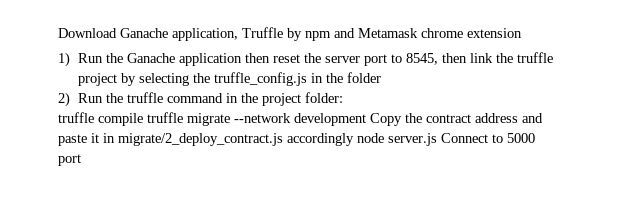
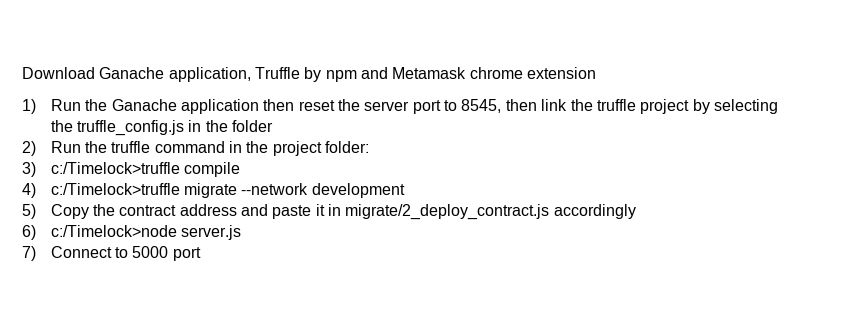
[58,112,94,123] truffle -> [22,162,180,177] 3) c:/Timelock>truffle
[147,112,183,123] truffle -> [22,183,180,198] // 4) c:/Timelock>truffle
(366, 119) none -> [22,204,36,219] // 5)
[357,133,384,143] node -> [22,225,177,240] // 6) c:/Timelock>node
(437, 139) none -> [22,246,36,261] // 7)

